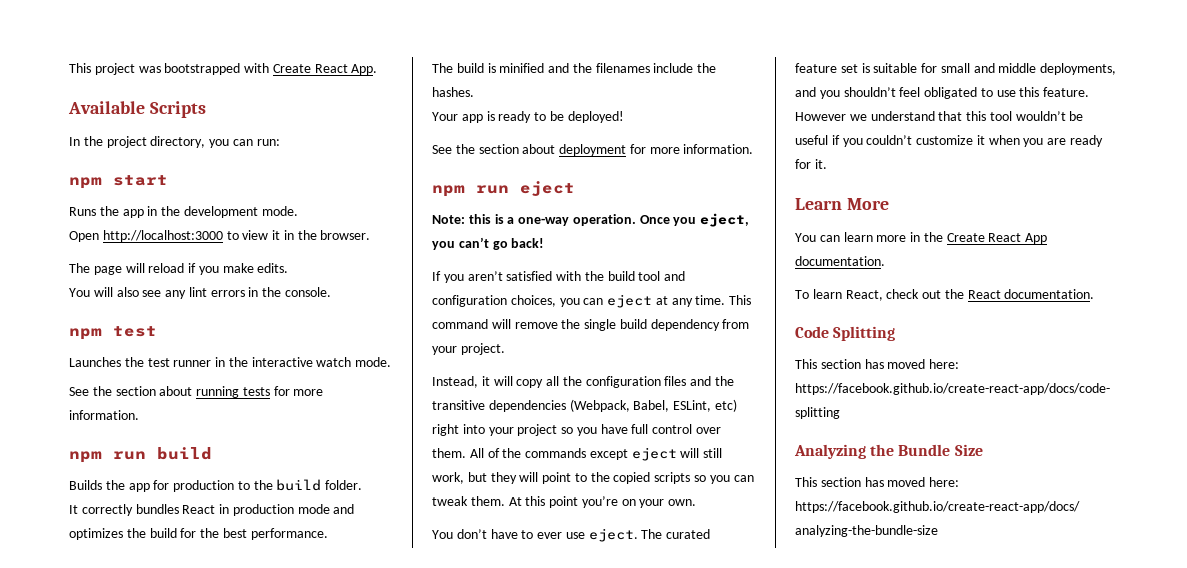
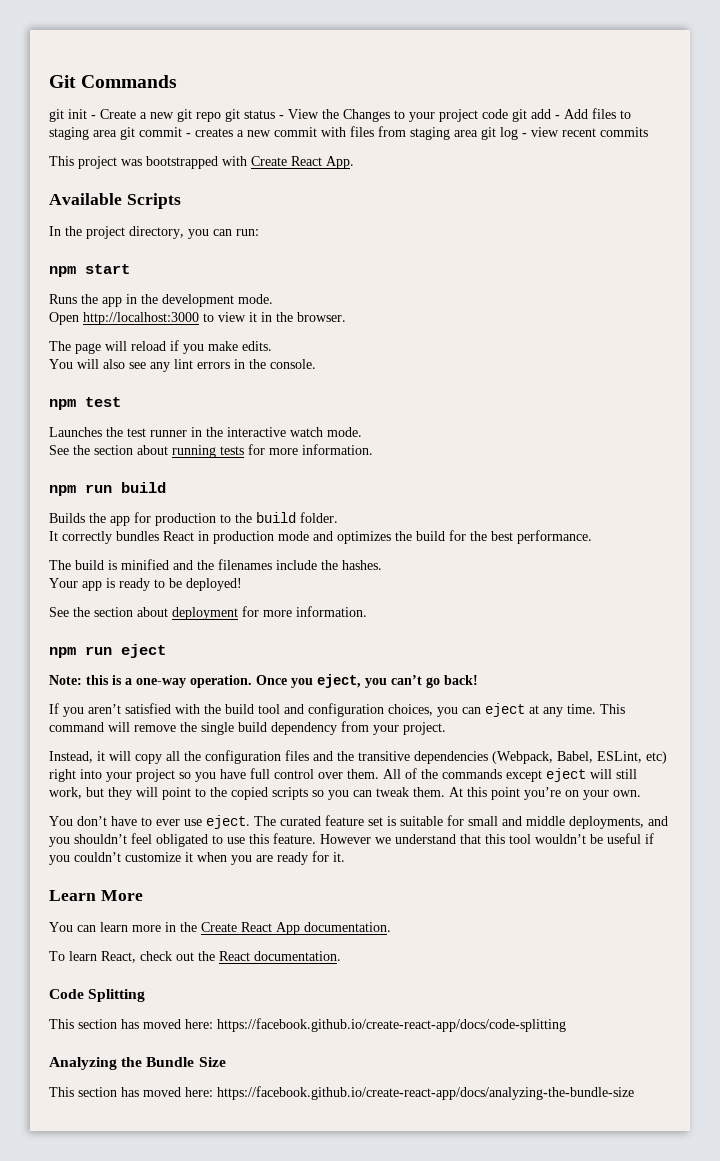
(69, 68) none -> [49,75,178,88] [49,108,631,122] [49,126,648,140] Git Commands // git init - Create a new git repo git status - View the Changes to your project code git add - Add files to staging area git commit - creates a new commit with files from staging area git log - view recent commits //

